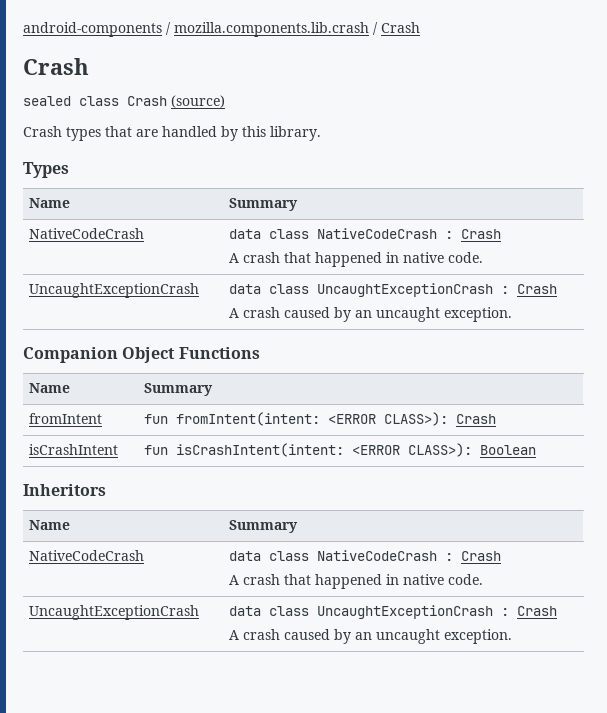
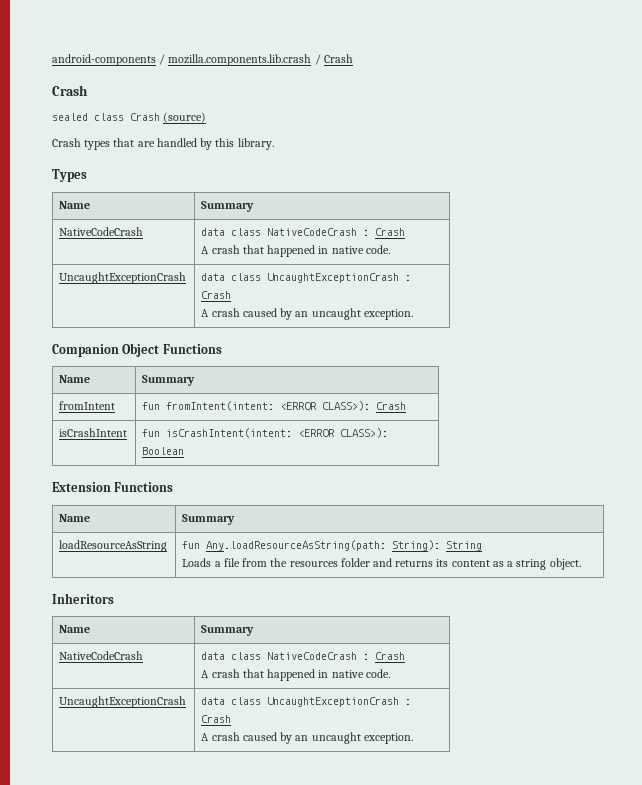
(537, 450) none -> [52,482,174,492] [59,514,91,522] [182,514,236,525] [59,540,168,552] [182,540,483,551] [182,558,581,570] // Extension Functions // Name | Summary // loadResourceAsString | fun Any.loadResourceAsString(path: String): String // Loads a file from the resources folder and returns its content as a string object.

